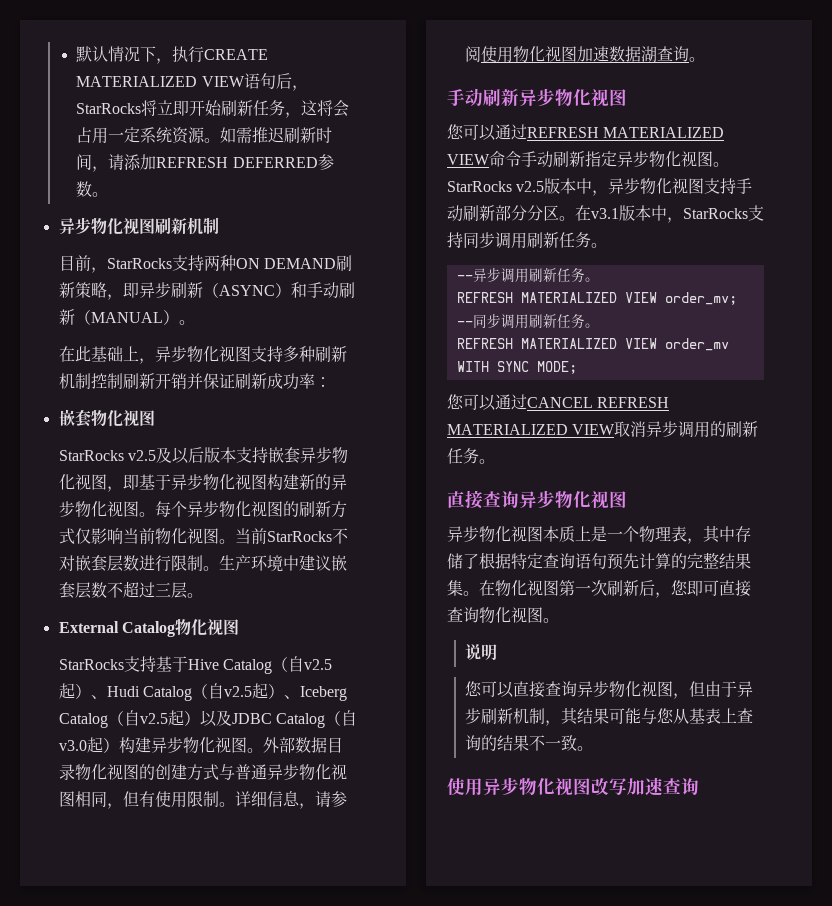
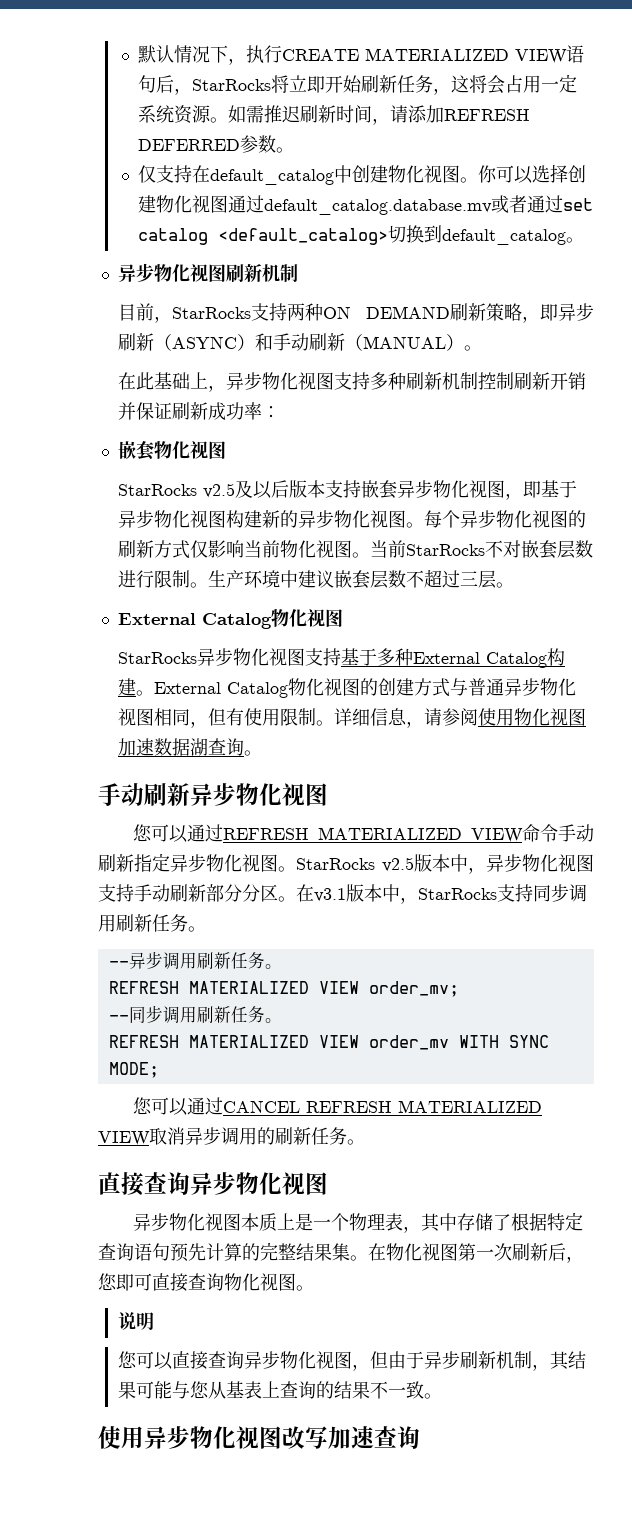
(109, 194) none -> [137,164,586,185] [137,195,593,215] [137,225,584,245] // 仅支持在default_catalog中创建物化视图。你可以选择创建物化视图通过default_catalog.database.mv或者通过set catalog <default_catalog>切换到default_catalog。
[123,656,333,674] [58,683,348,701] [58,710,358,728] [58,737,343,754] [58,764,75,780] 支持基于Hive Catalog（自v2.5起）、Hudi Catalog（自v2.5起）、Iceberg Catalog（自v2.5起）以及JDBC Catalog（自v3.0起）构建异步物化视图。外部数据目录 -> [197,648,566,668] [118,678,289,698] 异步物化视图支持基于多种External Catalog构建。External Catalog

